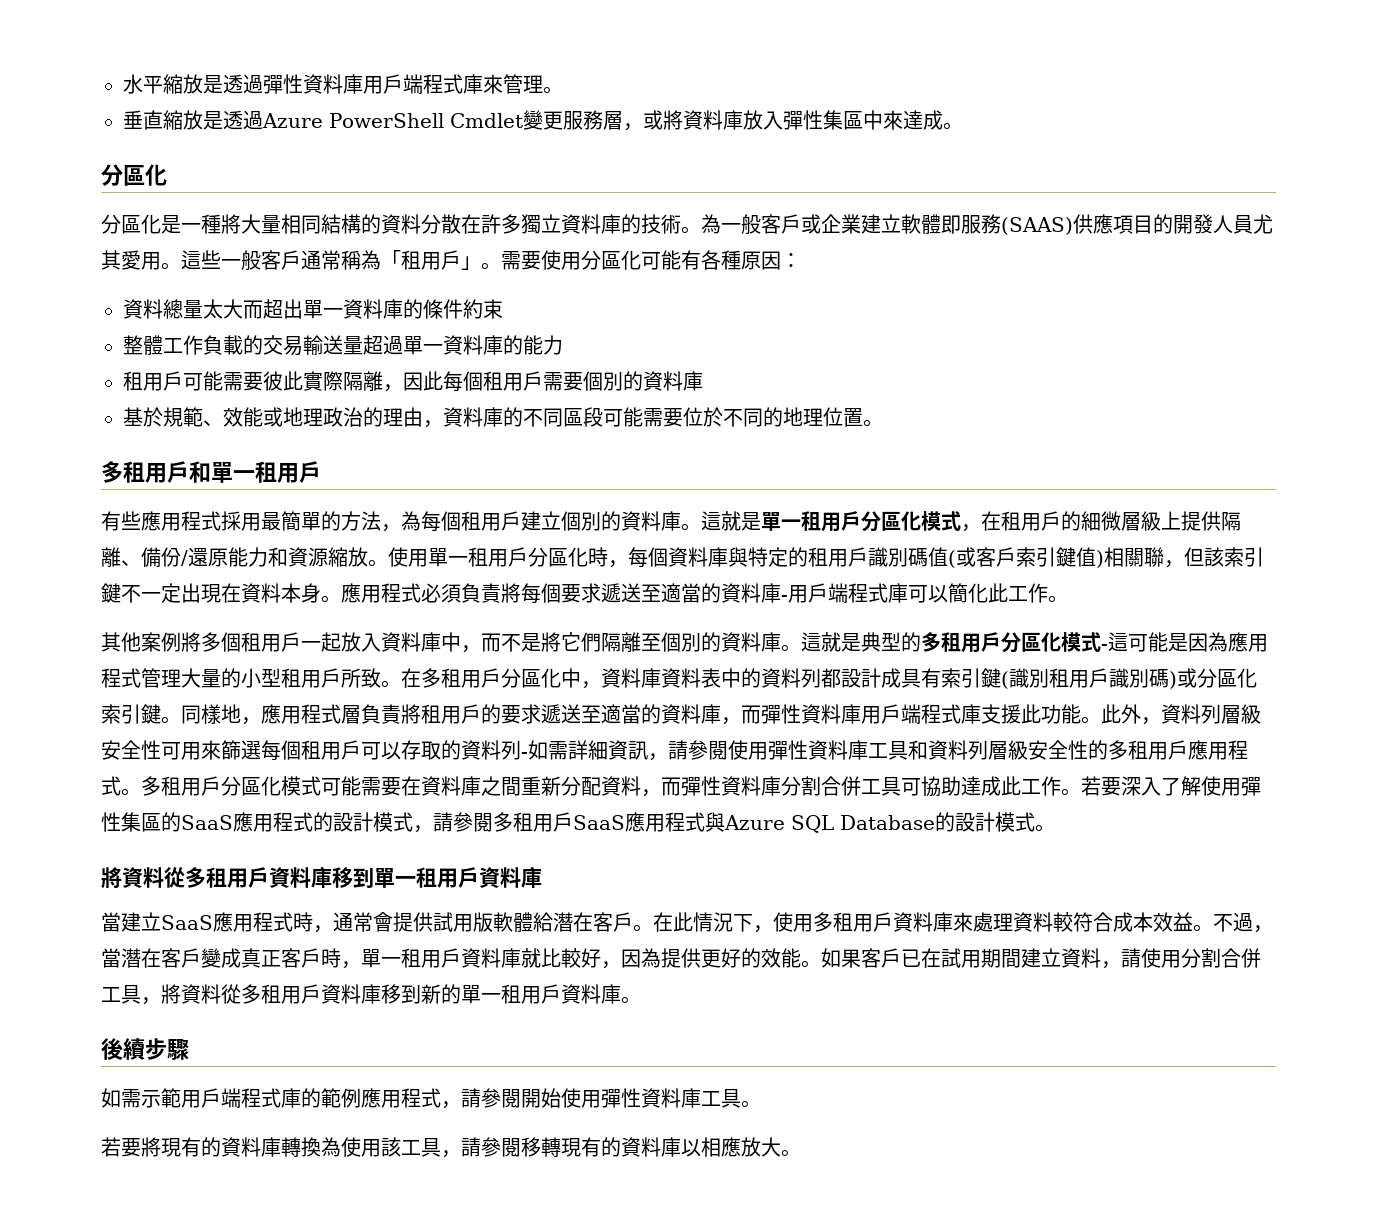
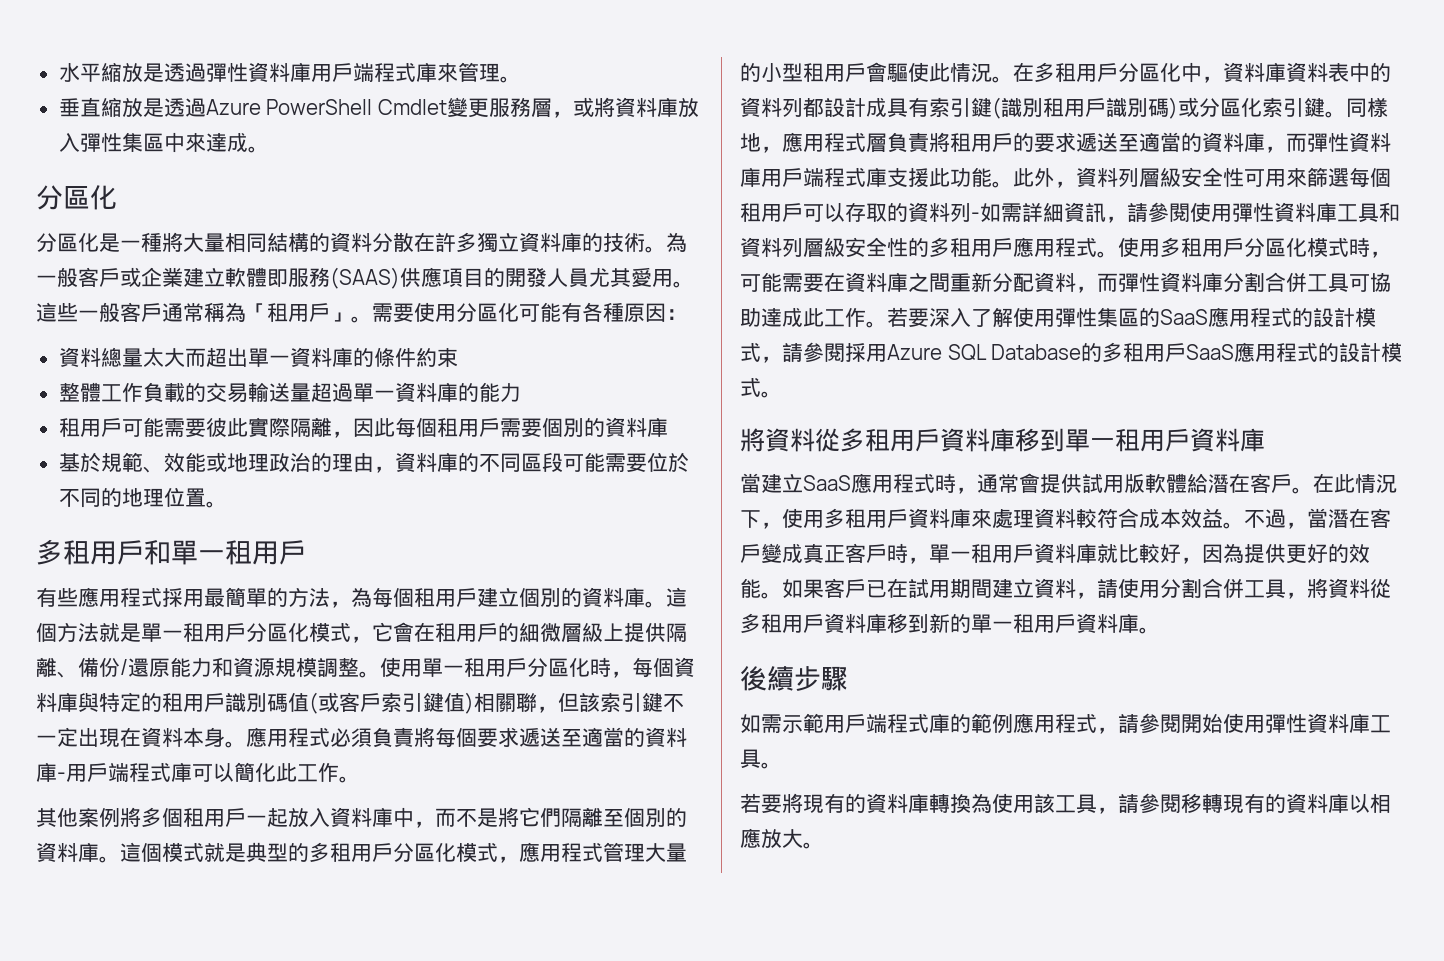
(721, 521) none -> [36,622,99,642] 個方法
(981, 528) none -> [372,622,414,642] 它會
[328,547,368,567] 縮放 -> [275,657,359,677] 規模調整
(821, 642) none -> [141,843,204,862] 個模式
[1101,632,1228,652] -這可能是因為 -> [498,856,519,863] ，
[341,668,381,688] 所致 -> [866,62,992,82] 會驅使此情況
[141,776,321,796] 多租用戶分區化模式 -> [1118,237,1391,258] 使用多租用戶分區化模式時，
(493, 822) none -> [845,343,1103,362] 採用Azure SQL Database的
[705,812,935,833] 與Azure SQL Database -> (1319, 352) none

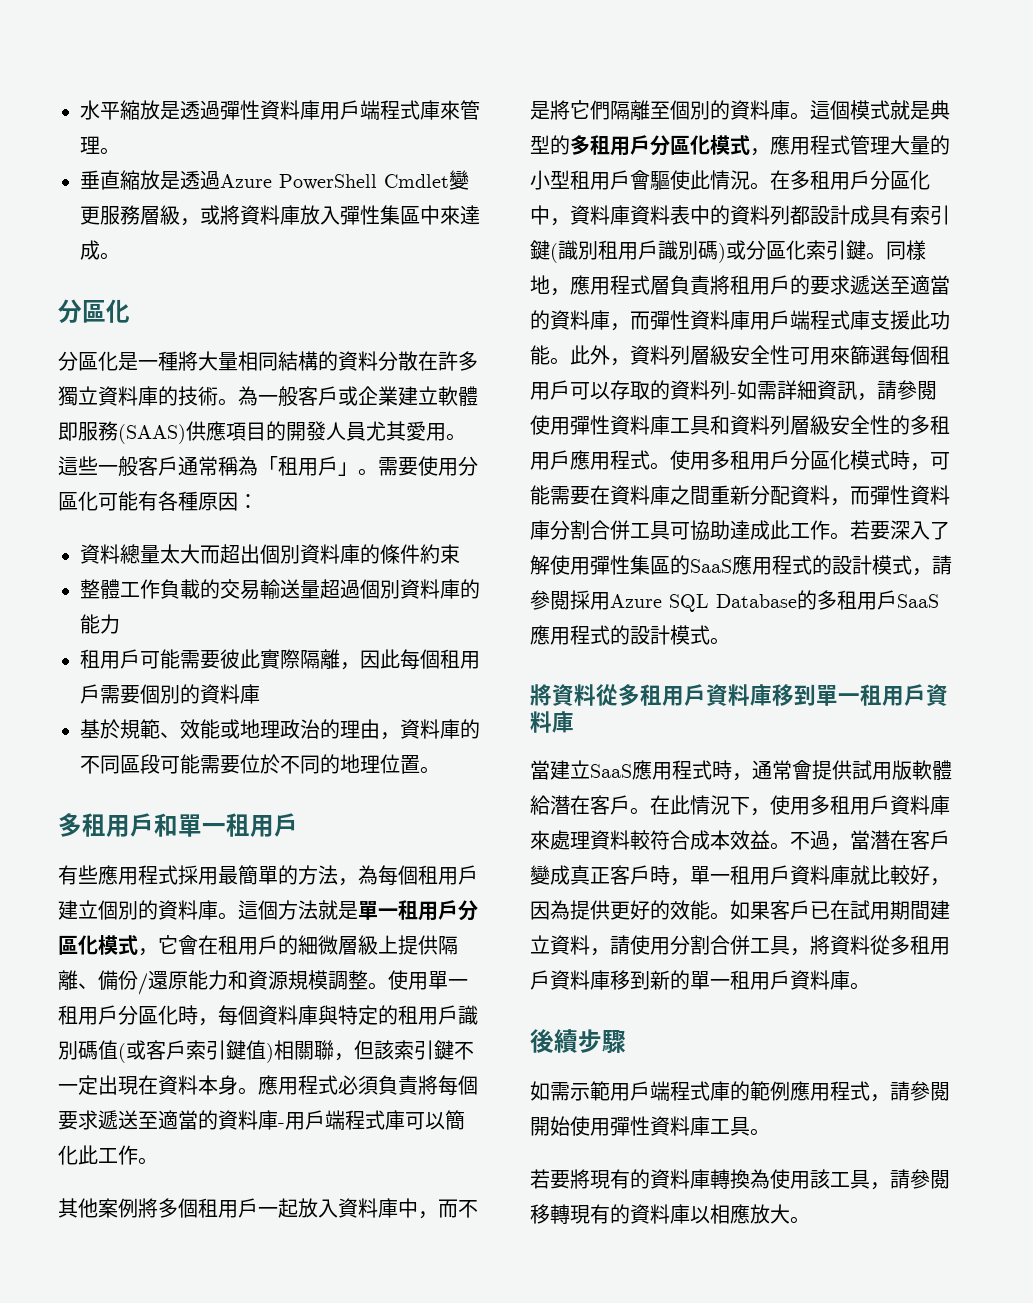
(552, 107) none -> [160,205,180,225] 級
[247,348,290,367] 單一 -> [260,544,300,564] 個別
[352,383,395,402] 單一 -> [360,579,400,599] 個別

